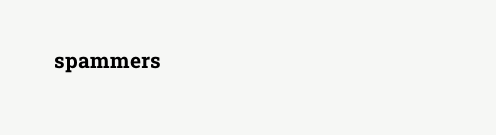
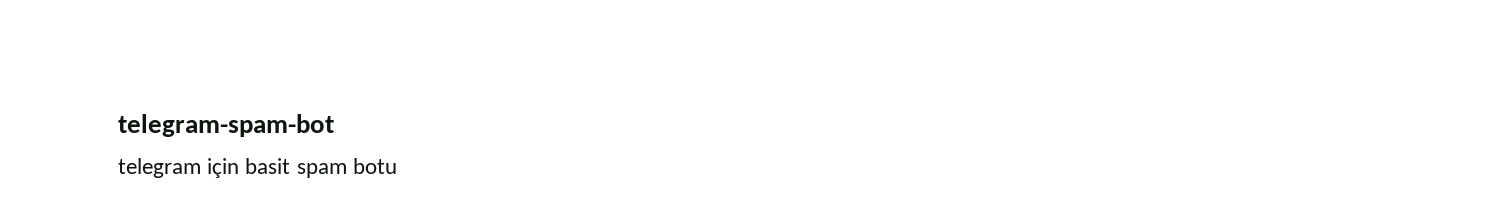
[54,56,161,73] spammers -> [118,114,334,137] [118,158,397,178] telegram-spam-bot // telegram için basit spam botu

